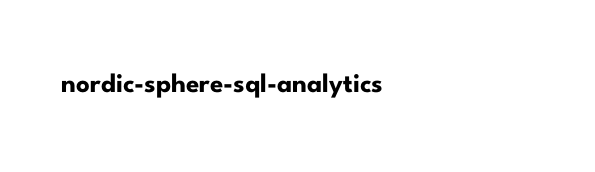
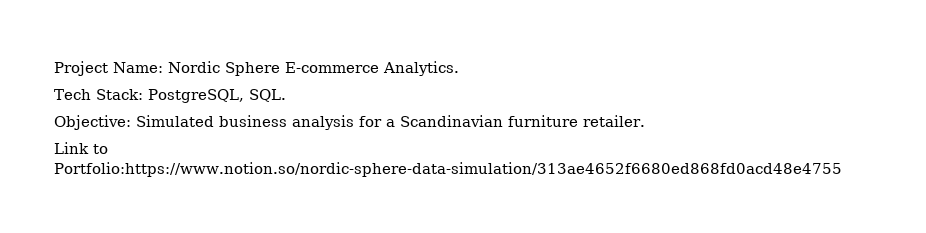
[61,73,383,98] nordic-sphere-sql-analytics -> [54,61,459,76] [54,89,286,103] [54,115,645,130] [54,142,108,154] [54,162,842,177] Project Name: Nordic Sphere E-commerce Analytics. // Tech Stack: PostgreSQL, SQL. // Objective: Simulated business analysis for a Scandinavian furniture retailer. // Link to Portfolio:https://www.notion.so/nordic-sphere-data-simulation/313ae4652f6680ed868fd0acd48e4755

